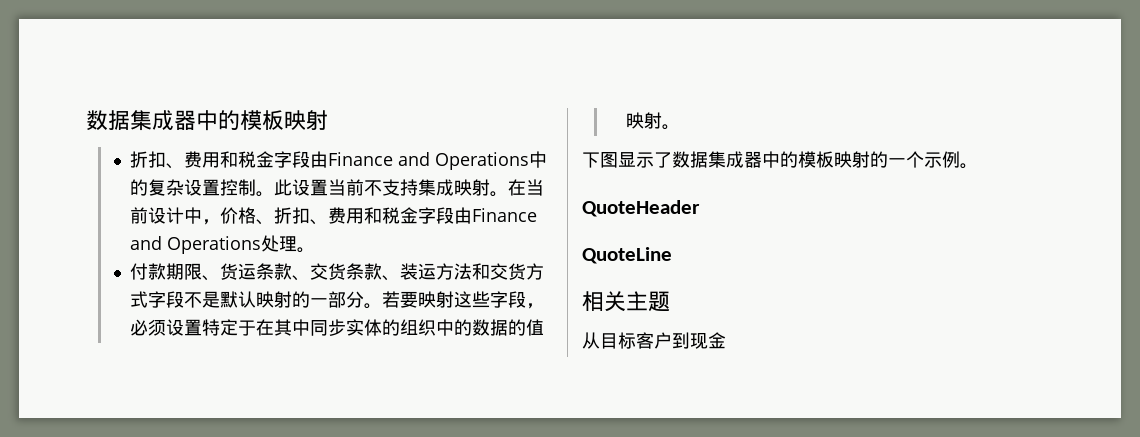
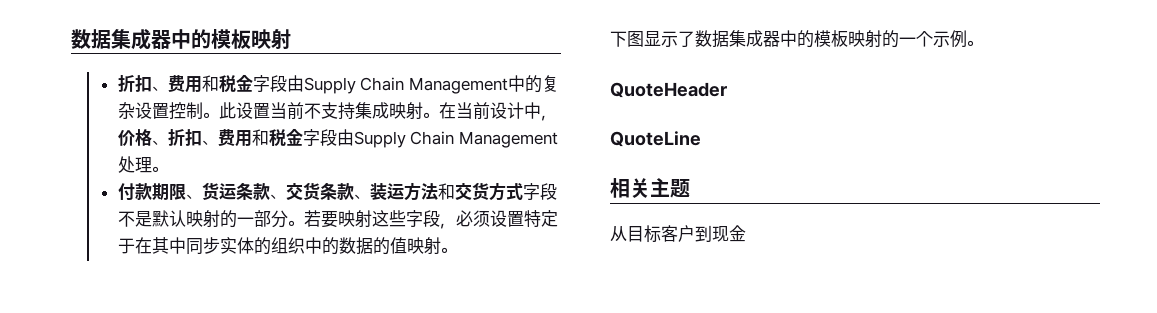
[328,152,530,170] Finance and Operations -> [303,77,508,94] Supply Chain Management
[472,208,538,222] [130,236,262,254] Finance and Operations -> [353,131,558,148] Supply Chain Management

